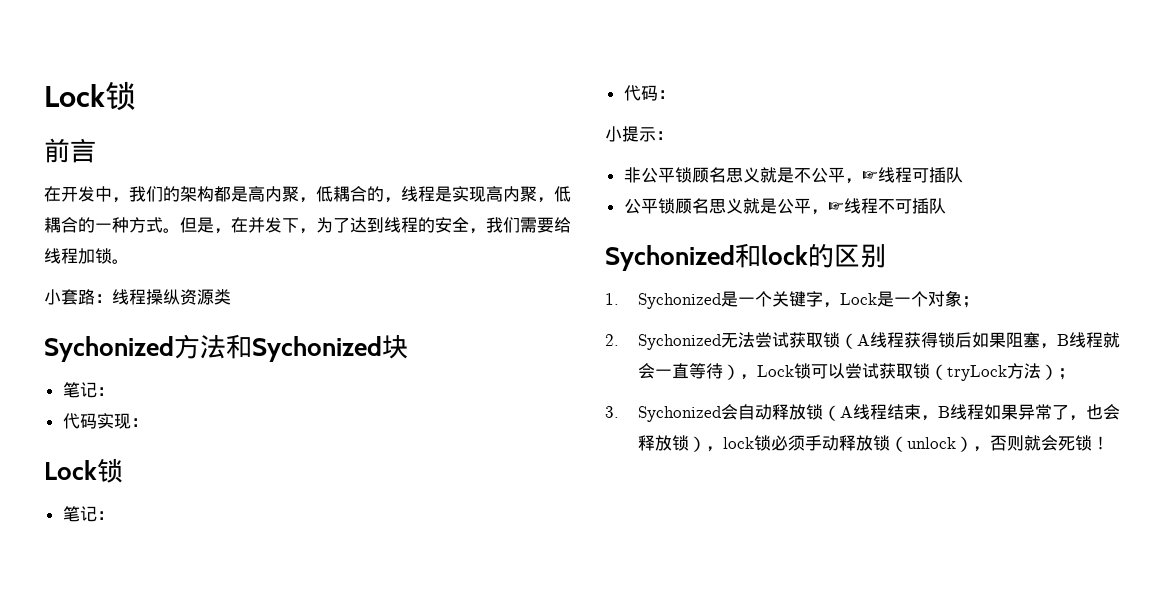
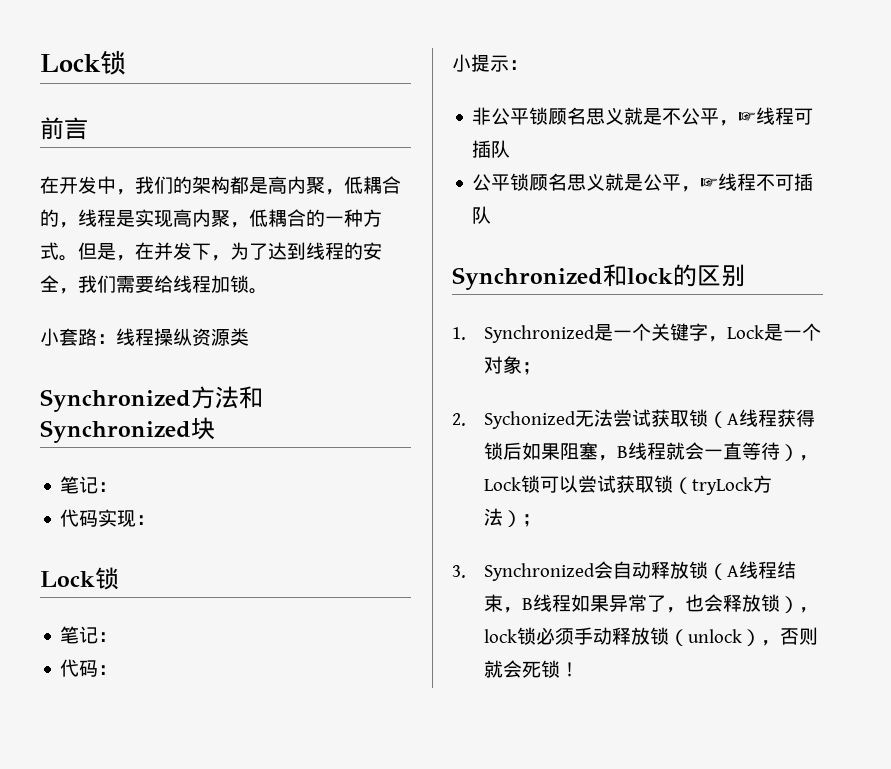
[44,334,382,362] Sychonized方法和Sychonized -> [40,386,263,412] [40,420,191,443] Synchronized方法和Synchronized
[605,245,735,271] Sychonized -> [452,267,603,290] Synchronized
[637,293,721,309] Sychonized -> [484,325,596,343] Synchronized
[637,406,721,422] Sychonized -> [484,563,596,581] Synchronized

